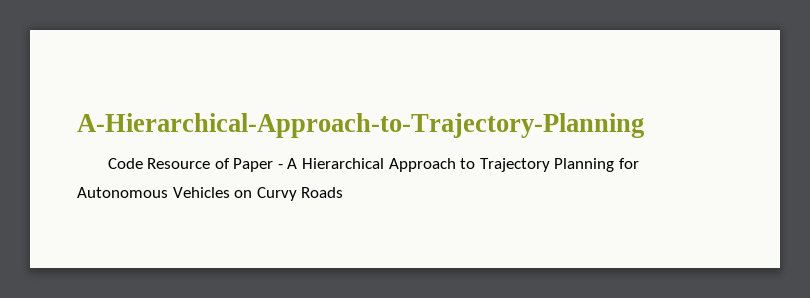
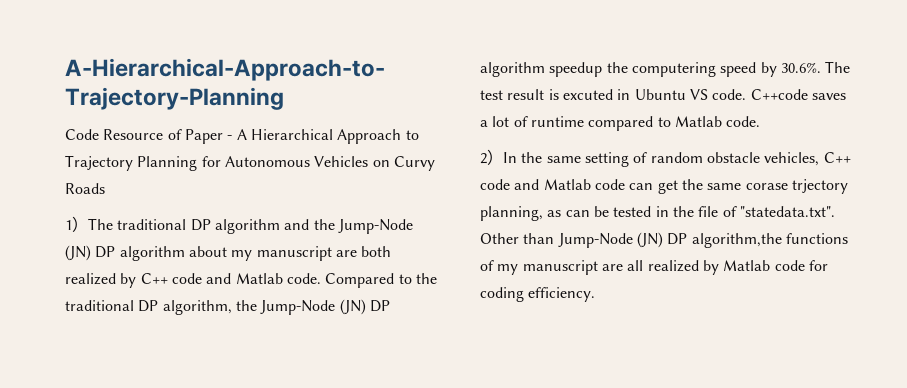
(344, 192) none -> [65,216,413,234] [65,245,392,261] [65,273,437,288] [65,299,390,315] [480,61,851,77] [480,89,846,100] [480,116,761,131] [480,149,851,167] [480,179,848,194] [480,206,835,221] [480,232,848,248] [480,260,828,275] [480,287,596,302] // 1）The traditional DP algorithm and the Jump-Node (JN) DP algorithm about my manuscript are both realized by C++ code and Matlab code. Compared to the traditional DP algorithm, the Jump-Node (JN) DP algorithm speedup the computering speed by 30.6%. The test result is excuted in Ubuntu VS code. C++code saves a lot of runtime compared to Matlab code. // 2）In the same setting of random obstacle vehicles, C++ code and Matlab code can get the same corase trjectory planning, as can be tested in the file of "statedata.txt". Other than Jump-Node (JN) DP algorithm,the functions of my manuscript are all realized by Matlab code for coding efficiency.

